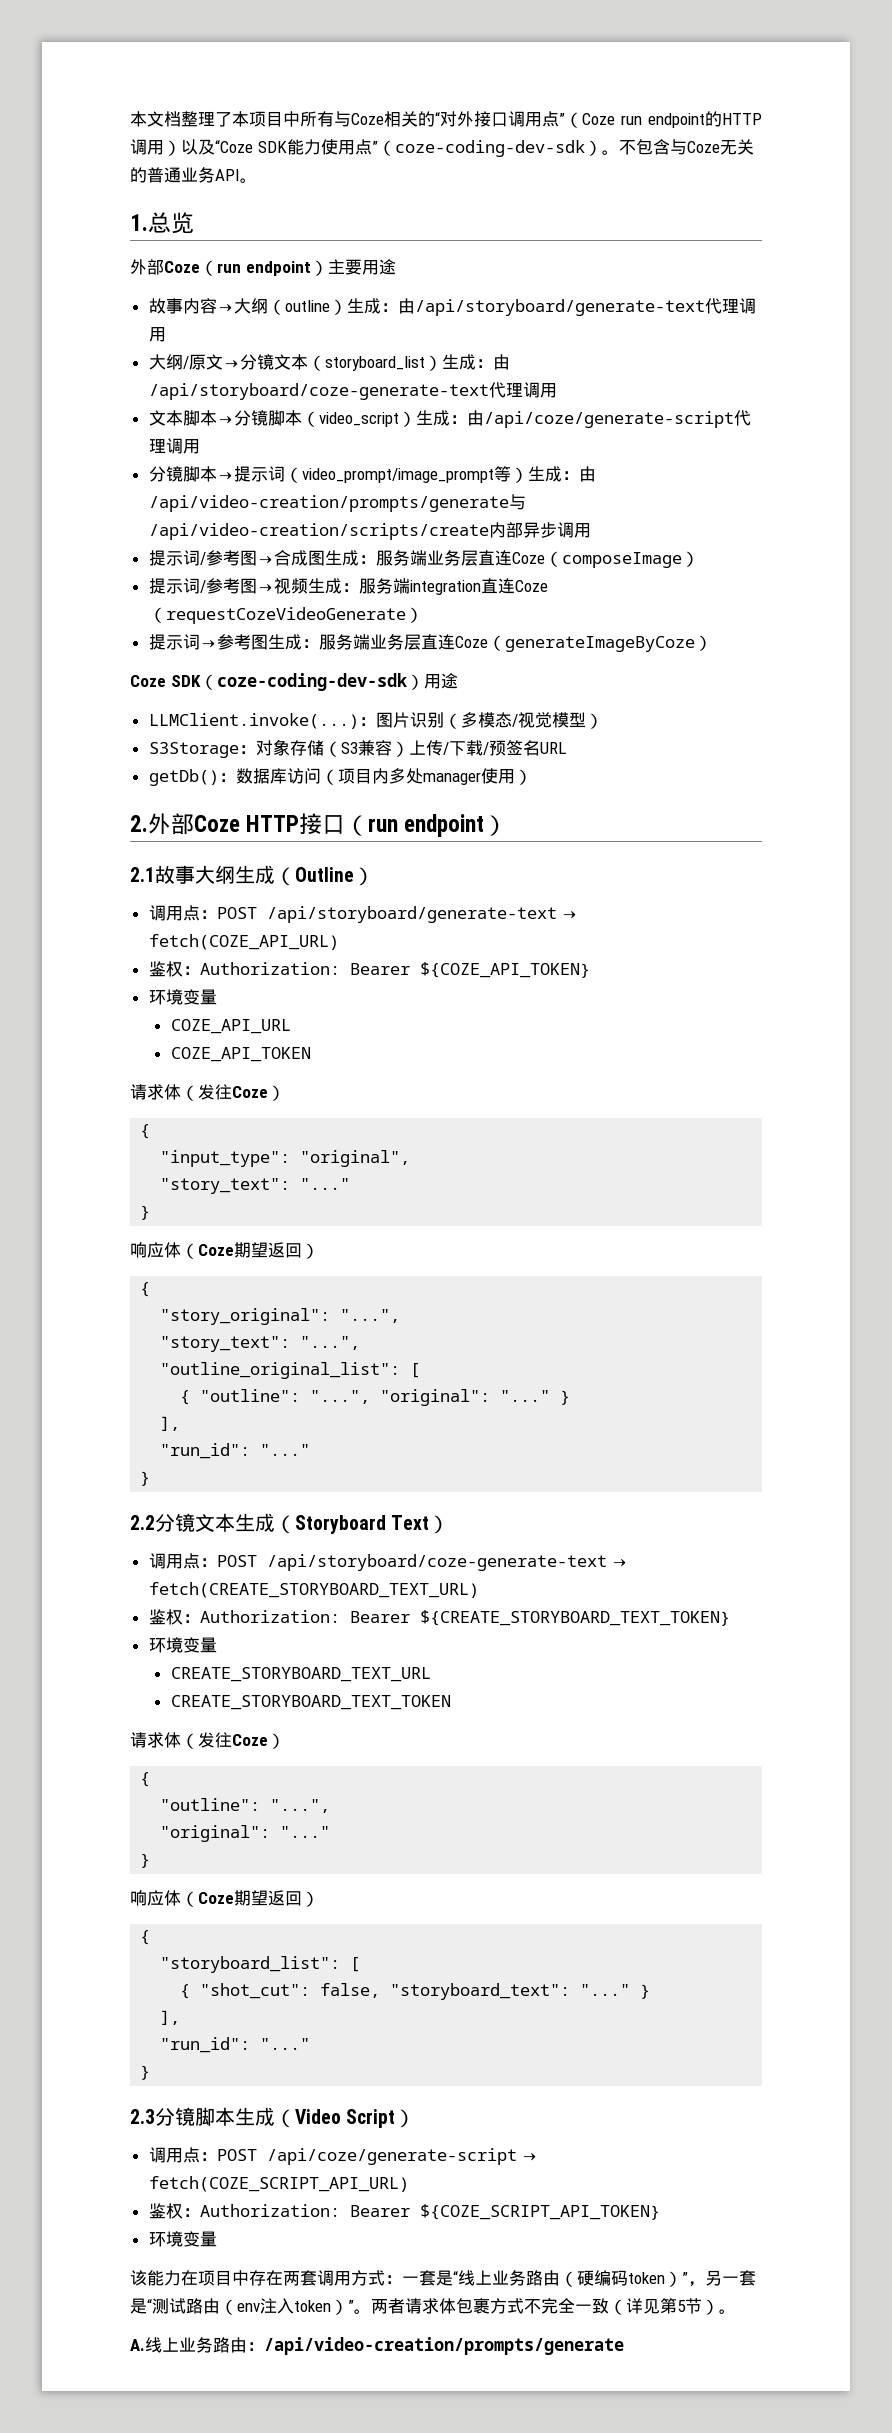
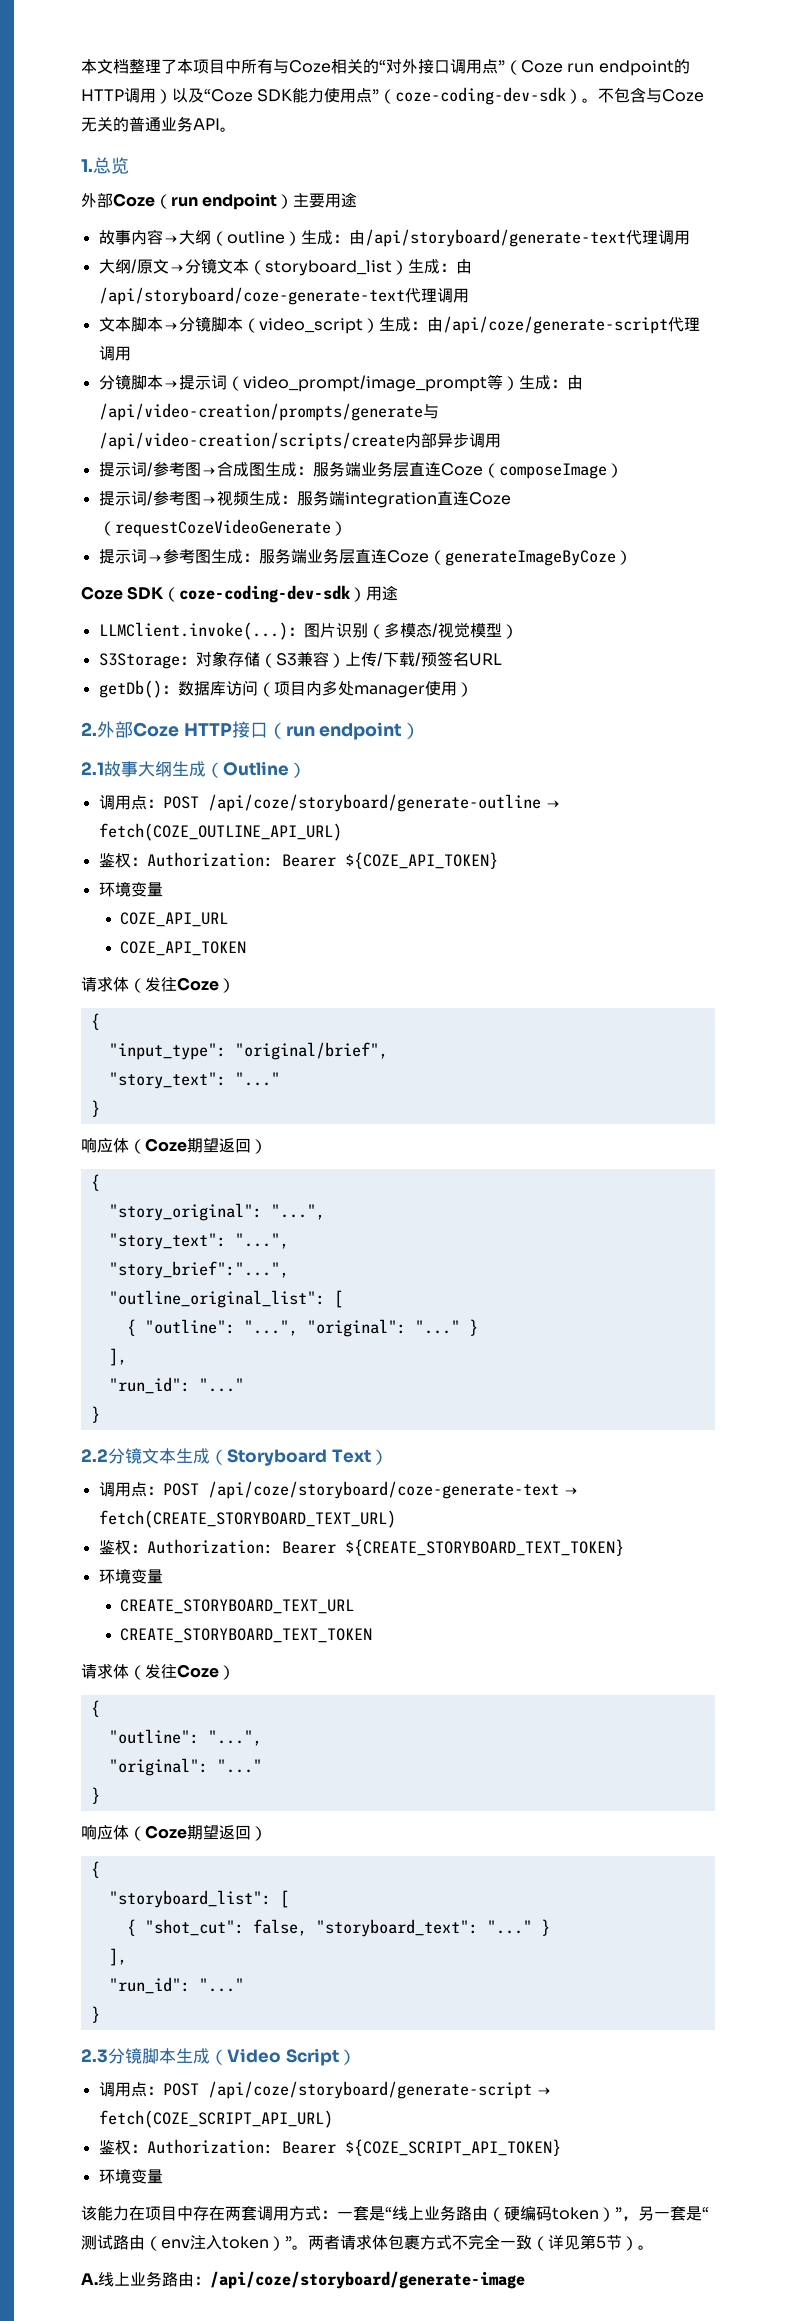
[266,906,579,923] [148,934,339,950] /api/storyboard/generate-text → fetch(COZE_API_URL) -> [207,794,561,812] [98,823,342,841] /api/coze/storyboard/generate-outline → fetch(COZE_OUTLINE_API_URL)
[300,1150,411,1167] "original", -> [234,1042,388,1060] "original/brief",
(361, 1343) none -> [108,1261,289,1279] // "story_brief":"...",
[266,1554,607,1571] /api/storyboard/coze-generate-text -> [207,1481,559,1499] /api/coze/storyboard/coze-generate-text
[266,2148,517,2165] /api/coze/generate-script -> [207,2081,532,2099] /api/coze/storyboard/generate-script
[264,2337,624,2355] /api/video-creation/prompts/generate -> [210,2271,525,2289] /api/coze/storyboard/generate-image

